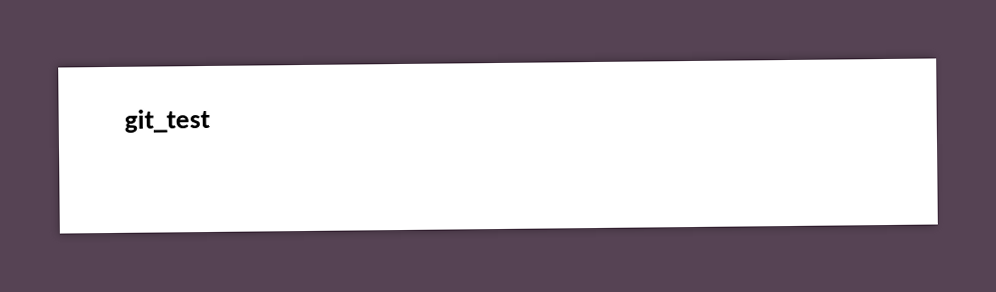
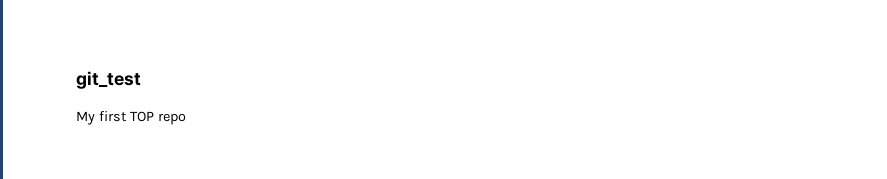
(210, 120) none -> [76,111,186,125] // My first TOP repo

